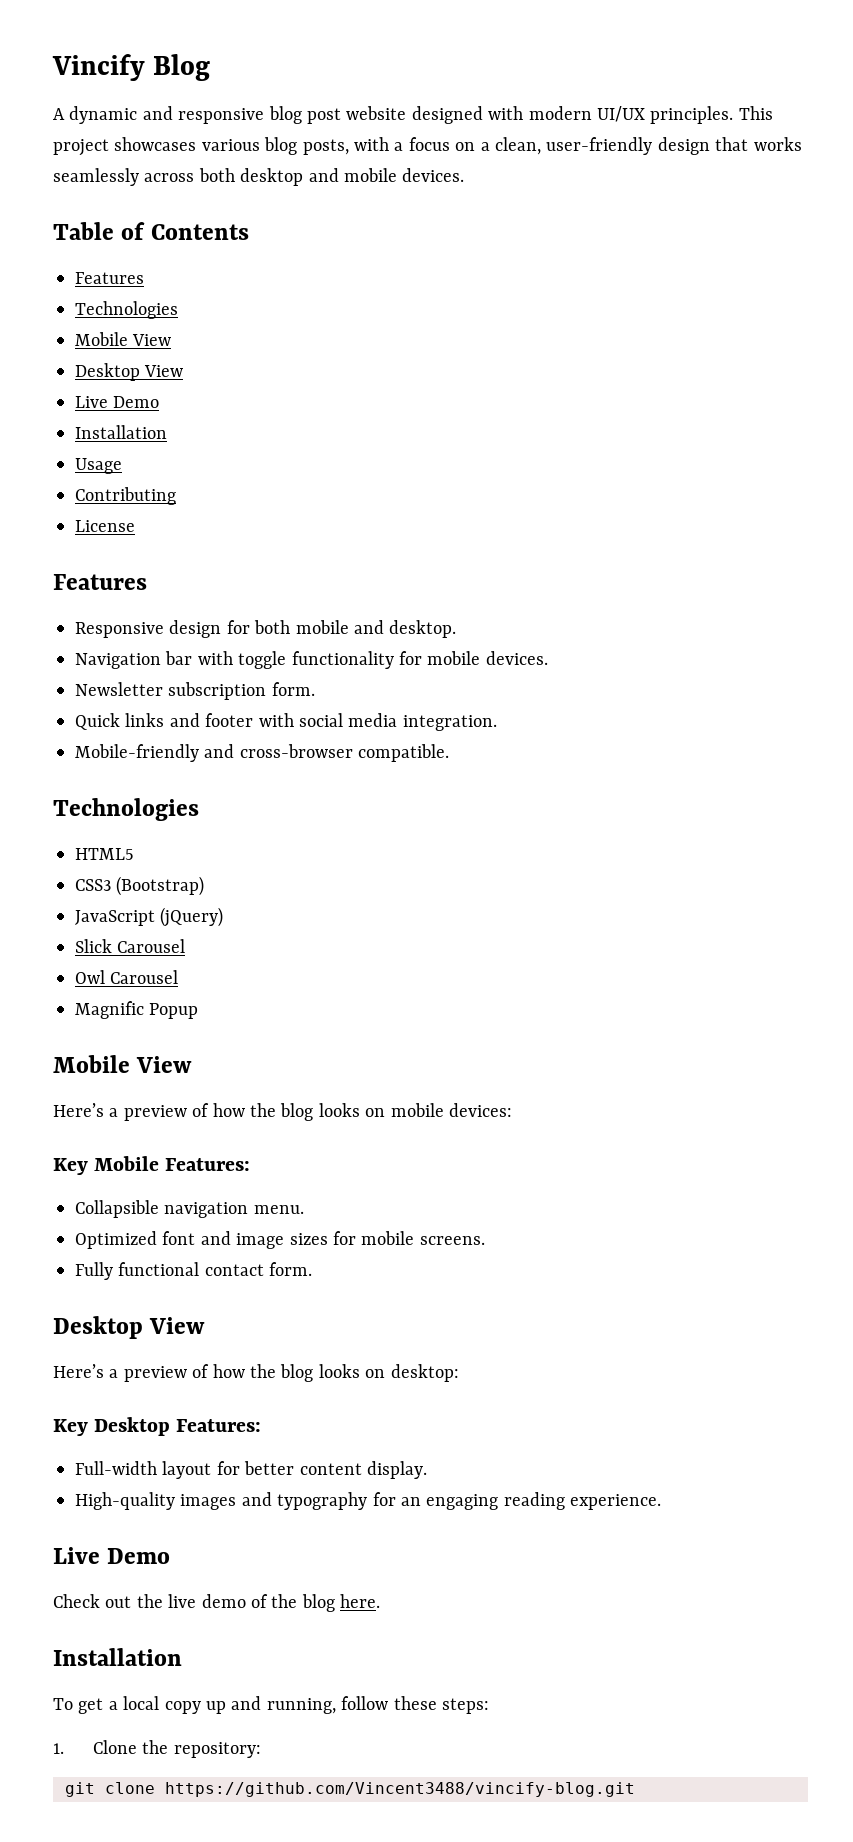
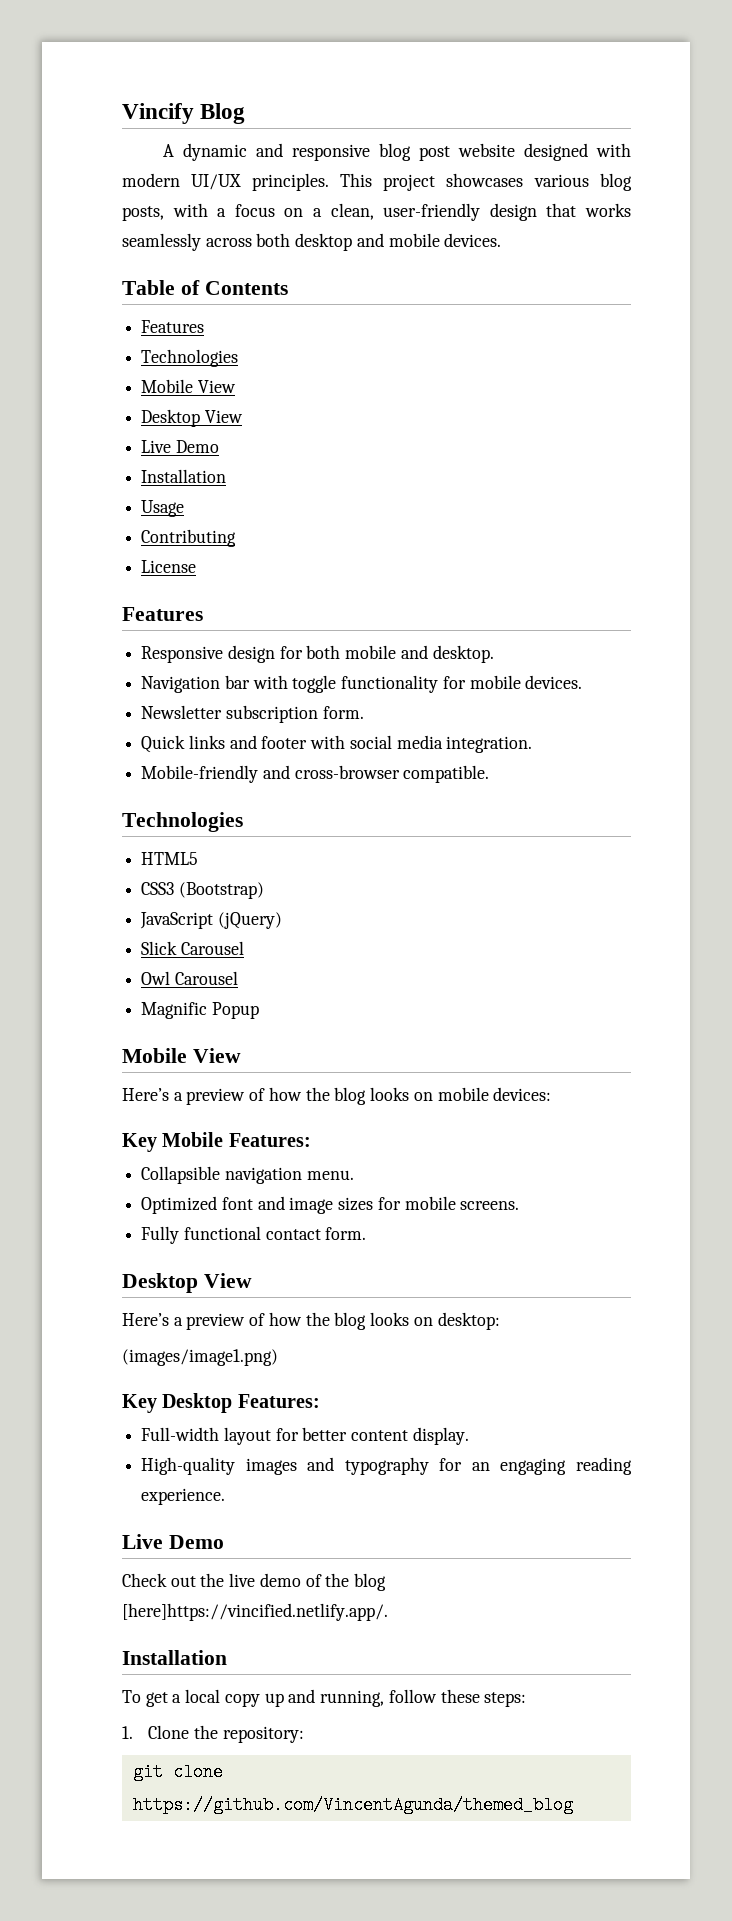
(459, 1373) none -> [122,1349,278,1366] // (images/image1.png)
[340,1594,381,1608] here. -> [122,1603,388,1621] [here]https://vincified.netlify.app/.
[165,1782,635,1797] https://github.com/Vincent3488/vincify-blog.git -> [132,1796,573,1814] https://github.com/VincentAgunda/themed_blog

